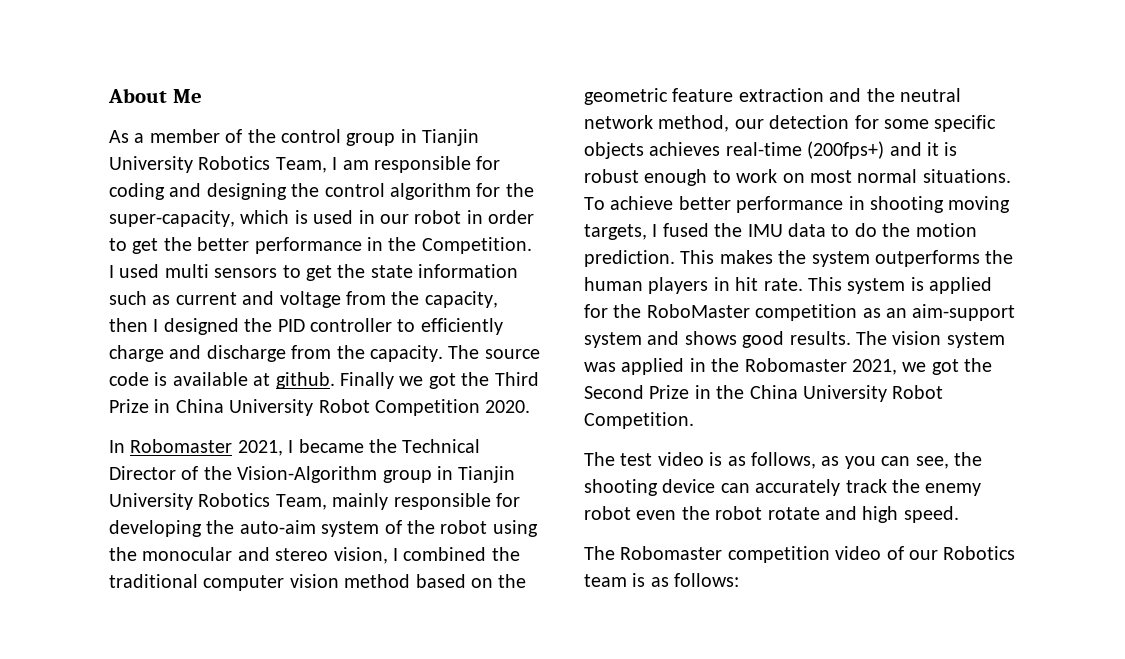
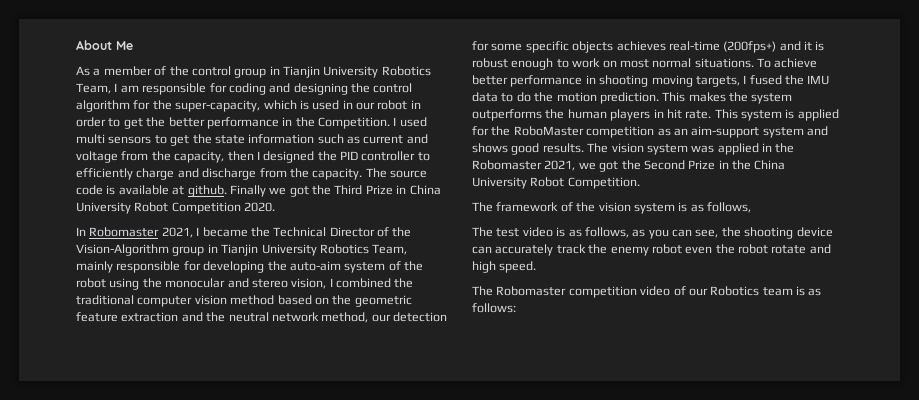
(694, 420) none -> [472,202,751,214] // The framework of the vision system is as follows,

